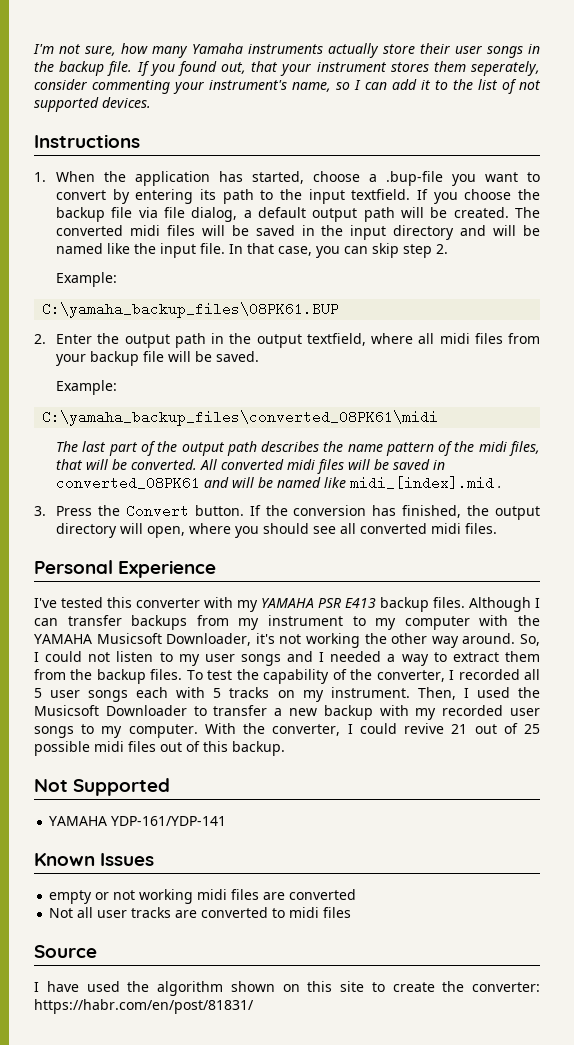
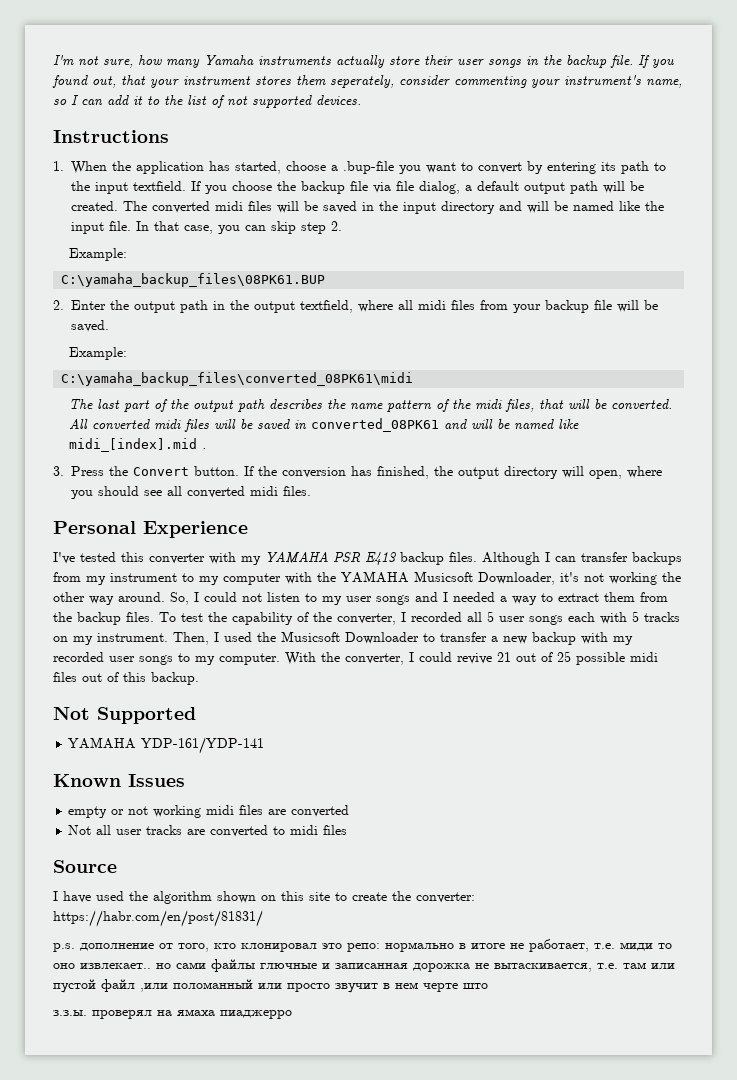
(254, 1006) none -> [53,939,672,952] [53,959,675,972] [53,979,488,993] [53,1009,292,1019] // p.s. дополнение от того, кто клонировал это репо: нормально в итоге не работает, т.е. миди то оно извлекает.. но сами файлы глючные и записанная дорожка не вытаскивается, т.е. там или пустой файл ,или поломанный или просто звучит в нем черте што // з.з.ы. проверял на ямаха пиаджерро

